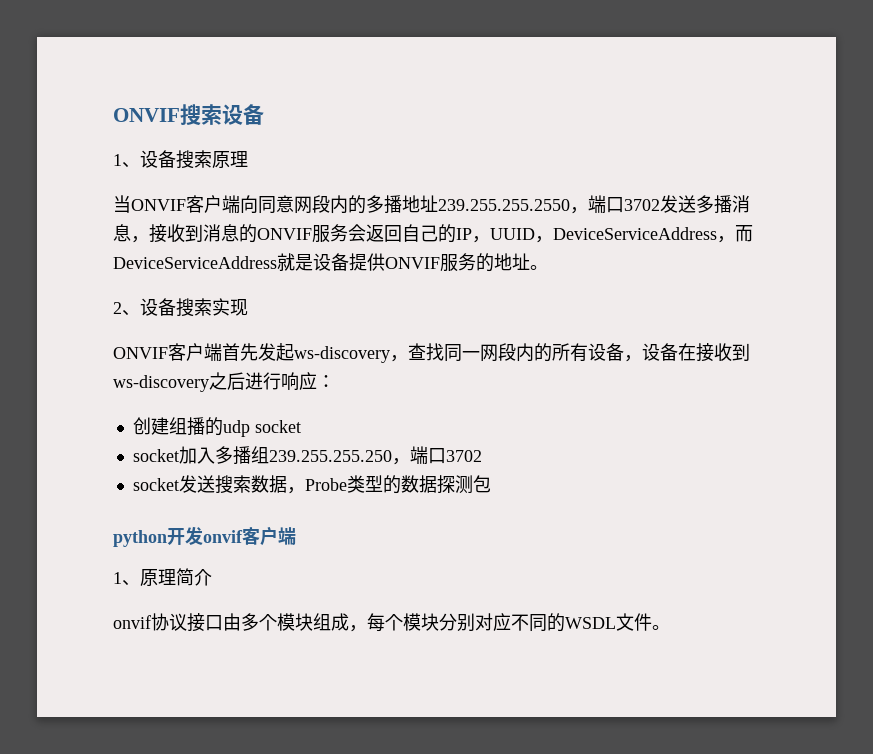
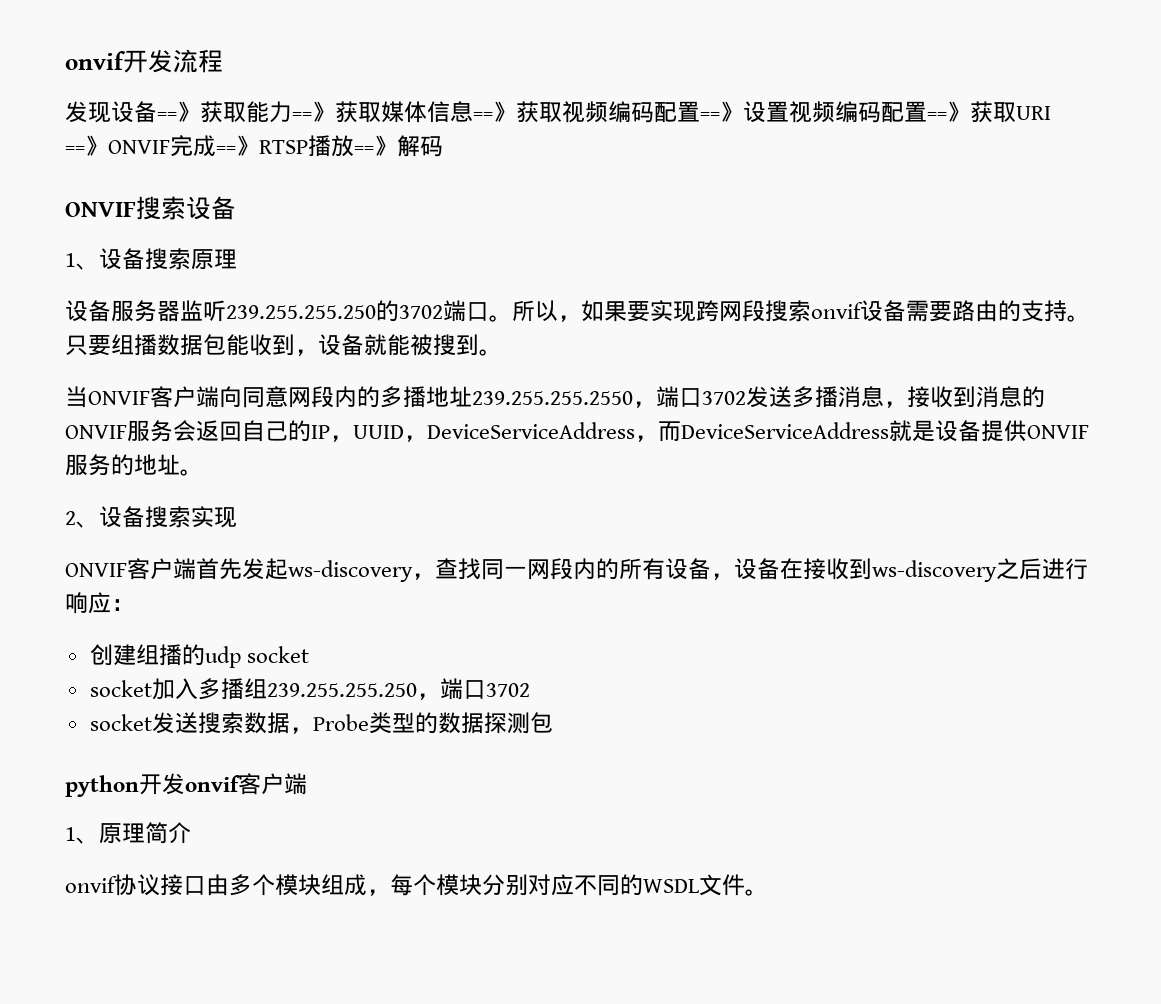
(113, 115) none -> [65,49,223,73] [65,101,1051,123] [65,135,443,157] onvif开发流程 // 发现设备==》获取能力==》获取媒体信息==》获取视频编码配置==》设置视频编码配置==》获取URI ==》ONVIF完成==》RTSP播放==》解码 //
(248, 159) none -> [65,300,1090,322] [65,334,502,356] // 设备服务器监听239.255.255.250的3702端口。所以，如果要实现跨网段搜索onvif设备需要路由的支持。只要组播数据包能收到，设备就能被搜到。

